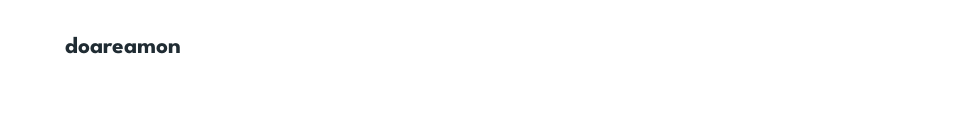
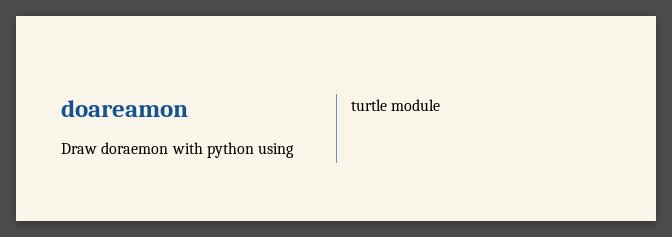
(181, 45) none -> [61,142,295,158] [351,99,441,111] // Draw doraemon with python using turtle module

